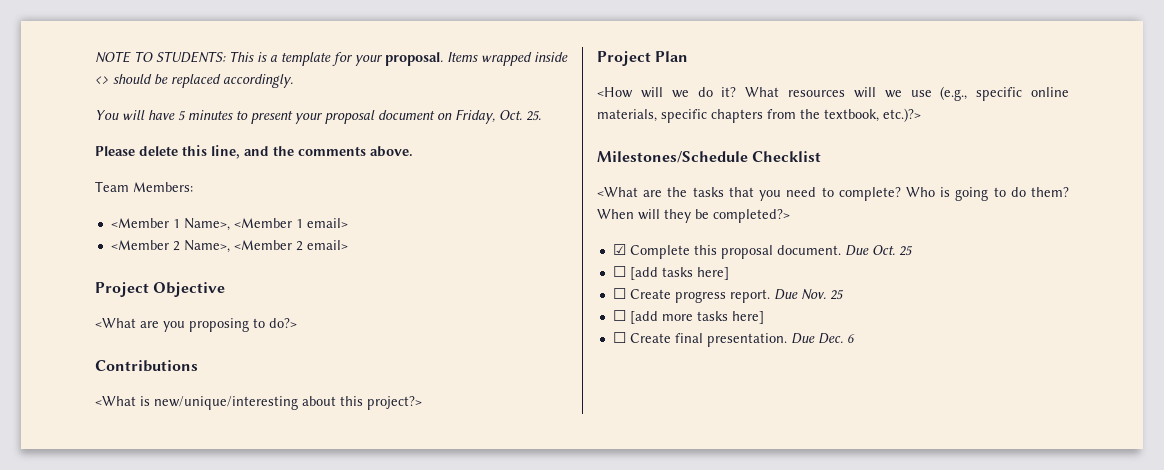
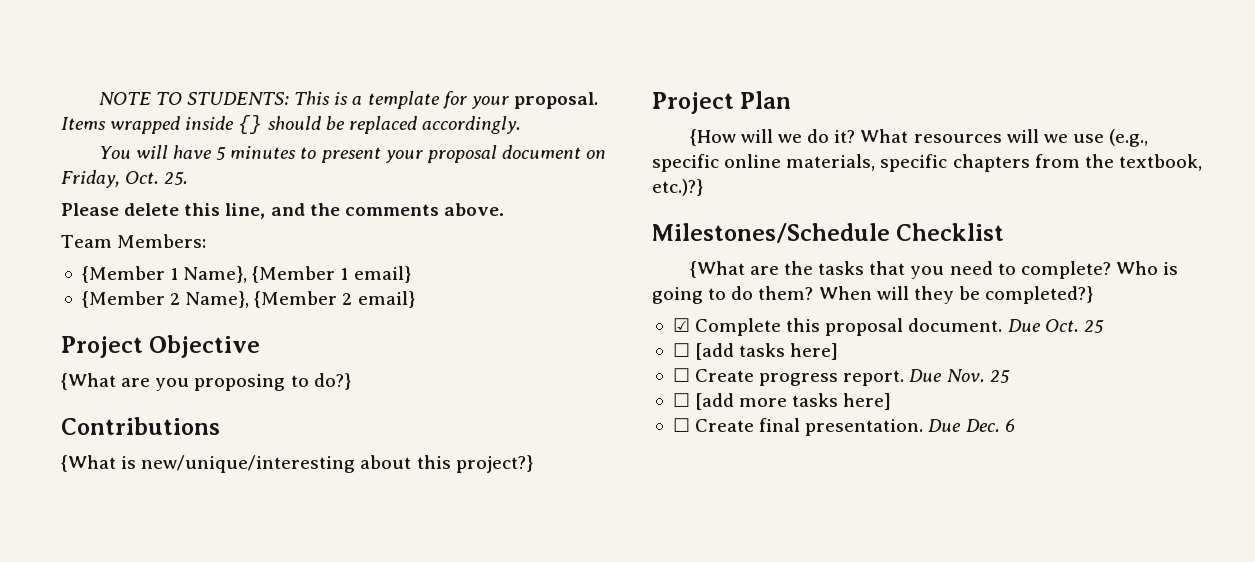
[95,76,109,84] <> -> [238,115,263,134] {}
[110,218,348,231] [110,240,348,253] <Member 1 Name>, <Member 1 email> // <Member 2 Name>, <Member 2 email> -> [81,266,411,283] [81,291,415,308] {Member 1 Name}, {Member 1 email} // {Member 2 Name}, {Member 2 email}
[95,318,136,328] <What -> [61,373,116,390] {What
[269,318,297,328] do?> -> [313,373,351,390] do?}
[95,396,136,406] <What -> [61,455,116,472] {What
[367,396,422,410] project?> -> [455,455,533,473] project?}
[597,87,633,98] <How -> [689,129,736,146] {How
[883,108,921,122] etc.)?> -> [652,179,703,196] etc.)?}
[597,187,638,197] <What -> [689,261,745,278] {What
[713,209,790,223] completed?> -> [985,286,1094,304] completed?}

